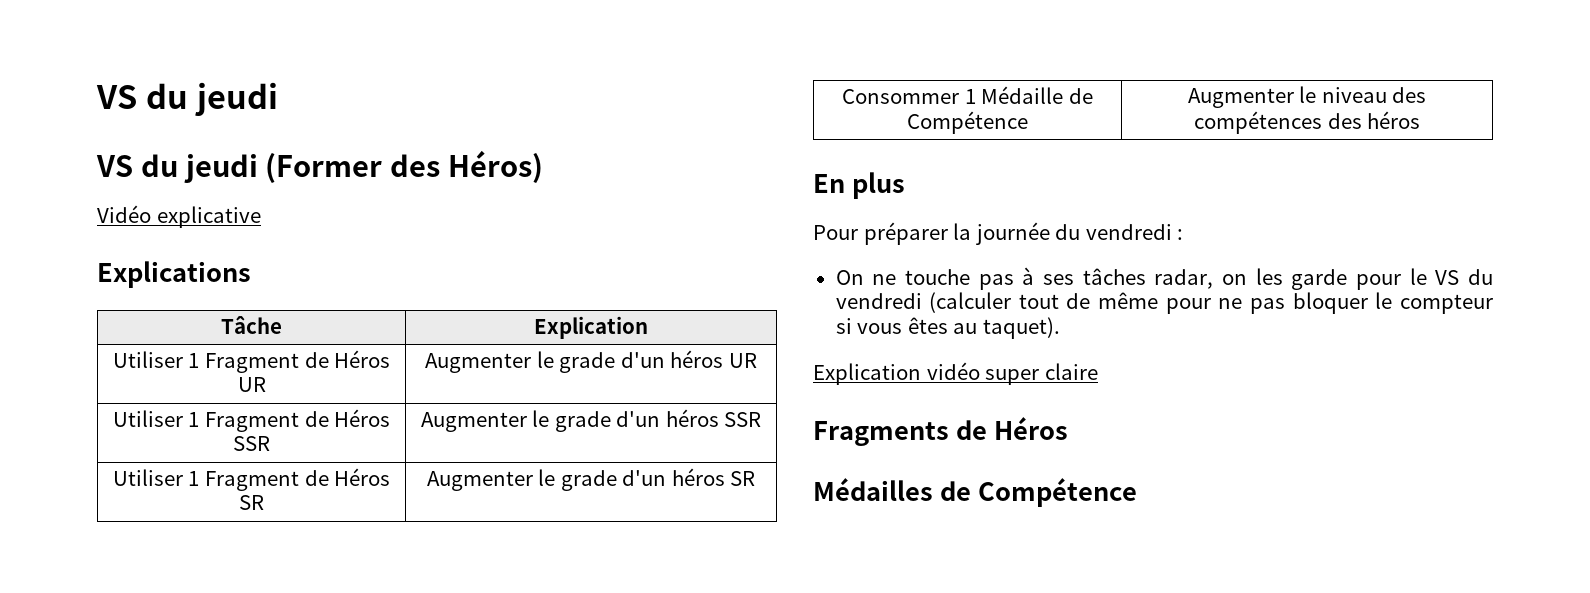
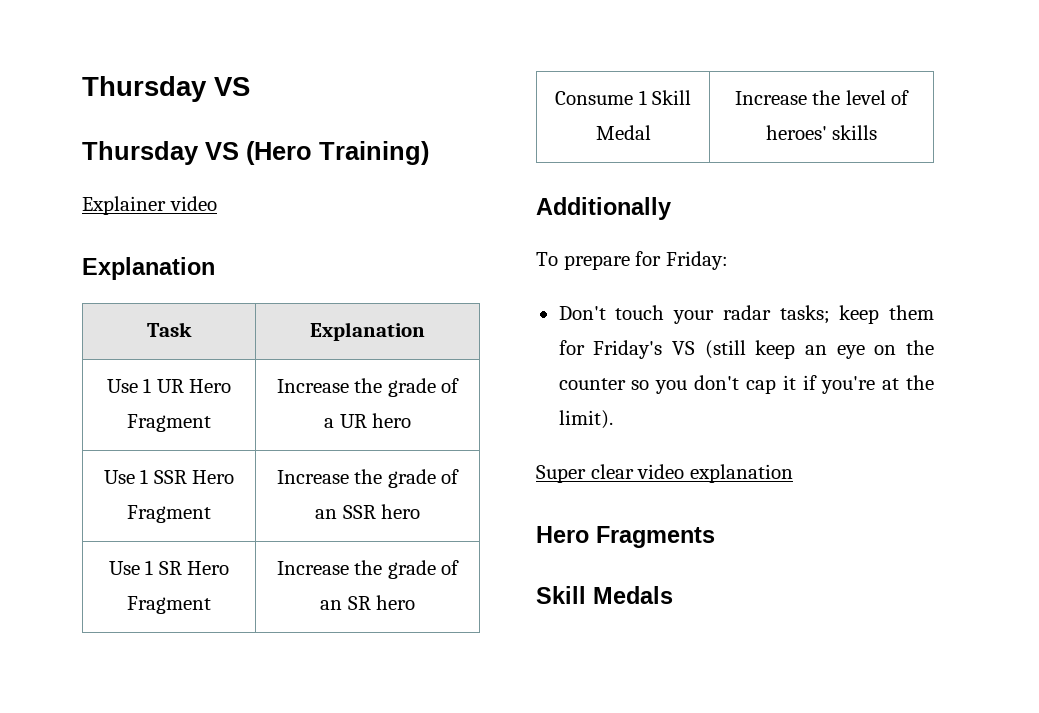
[96,82,278,116] [96,150,544,183] [97,205,261,228] [97,261,251,288] [221,316,282,334] [534,316,648,339] [112,350,391,373] [237,377,266,392] [425,350,757,373] [112,409,391,432] [233,436,270,451] [420,409,762,432] [112,468,391,491] [239,495,264,510] [426,468,756,491] [842,86,1093,104] [907,111,1028,134] [1187,86,1427,108] [1193,111,1421,134] [813,172,905,199] [813,222,1184,245] [835,267,1493,290] [835,292,1493,314] [835,317,1060,339] [813,362,1098,385] [813,417,1068,446] [813,478,1137,507] VS du jeudi // VS du jeudi (Former des Héros) // Vidéo explicative // Explications // Tâche | Explication // Utiliser 1 Fragment de Héros UR | Augmenter le grade d'un héros UR // Utiliser 1 Fragment de Héros SSR | Augmenter le grade d'un héros SSR // Utiliser 1 Fragment de Héros SR | Augmenter le grade d'un héros SR // Consommer 1 Médaille de Compétence | Augmenter le niveau des compétences des héros // En plus // Pour préparer la journée du vendredi : // On ne touche pas à ses tâches radar, on les garde pour le VS du vendredi (calculer tout de même pour ne pas bloquer le compteur si vous êtes au taquet). // Explication vidéo super claire // Fragments de Héros // Médailles de Compétence -> [82,76,250,102] [82,141,429,165] [82,196,217,215] [82,257,215,280] [147,322,192,337] [310,322,425,341] [106,378,232,393] [127,414,211,432] [276,378,460,397] [323,413,412,428] [103,469,235,484] [127,505,211,523] [276,469,460,488] [314,504,421,519] [108,560,230,575] [127,596,211,614] [276,560,460,579] [319,595,416,610] [554,90,692,105] [595,125,651,140] [734,90,910,105] [765,125,878,140] [536,197,671,220] [536,251,728,270] [558,305,934,324] [558,340,934,359] [558,375,934,394] [558,410,613,429] [536,464,793,483] [536,526,715,548] [536,586,673,604] Thursday VS // Thursday VS (Hero Training) // Explainer video // Explanation // Task | Explanation // Use 1 UR Hero Fragment | Increase the grade of a UR hero // Use 1 SSR Hero Fragment | Increase the grade of an SSR hero // Use 1 SR Hero Fragment | Increase the grade of an SR hero // Consume 1 Skill Medal | Increase the level of heroes' skills // Additionally // To prepare for Friday: // Don't touch your radar tasks; keep them for Friday's VS (still keep an eye on the counter so you don't cap it if you're at the limit). // Super clear video explanation // Hero Fragments // Skill Medals

